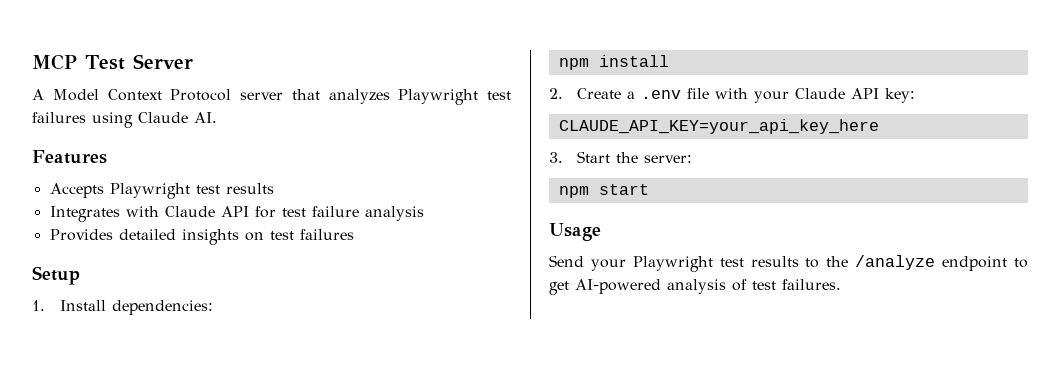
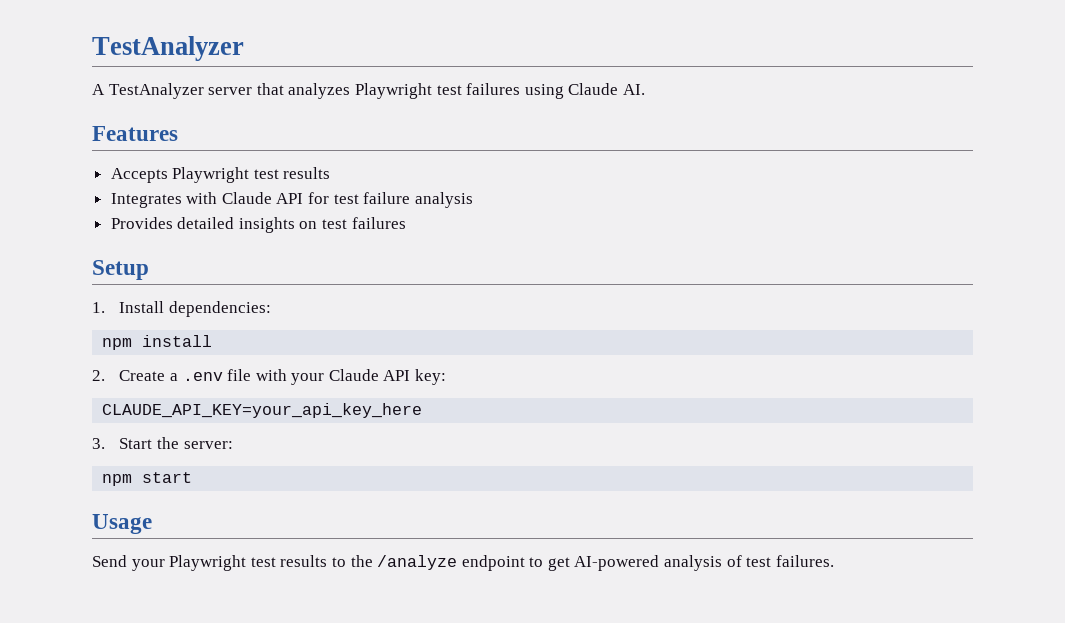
[32,54,193,70] [32,89,232,101] MCP Test Server // A Model Context Protocol -> [92,36,244,61] [92,83,204,99] TestAnalyzer // A TestAnalyzer

